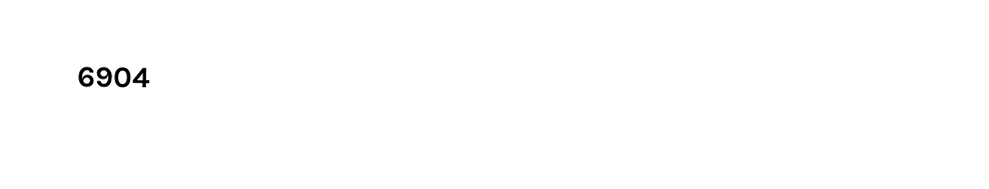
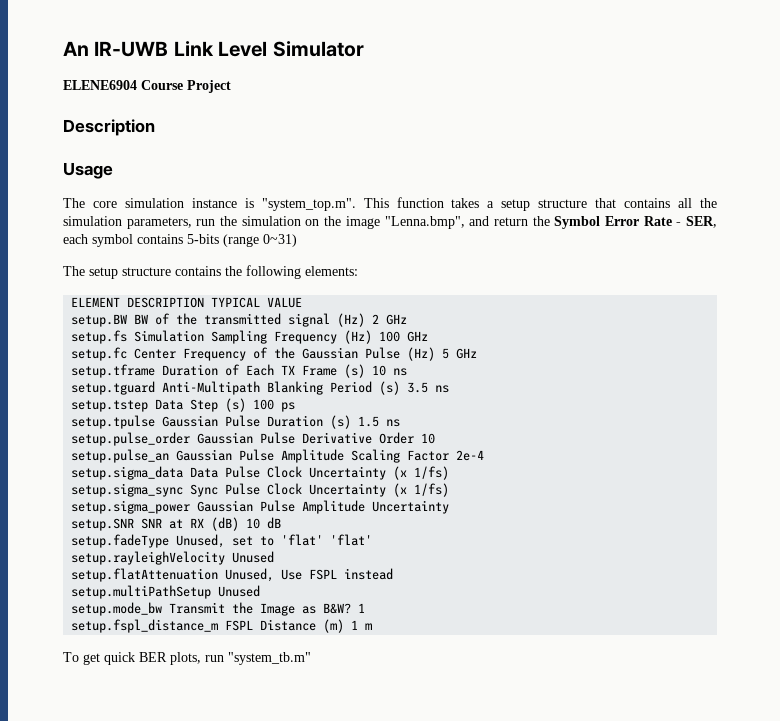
[77,66,151,89] 6904 -> [63,41,364,57] [63,80,231,93] [63,119,155,136] [63,162,113,179] [63,197,717,211] [63,216,717,229] [63,234,297,247] [63,265,358,279] [71,297,303,308] [71,313,408,327] [71,330,429,344] [71,347,478,361] [71,364,408,378] [71,381,450,395] [71,398,296,412] [71,415,401,429] [71,432,436,446] [71,449,485,463] [71,466,450,480] [71,483,450,497] [71,500,450,514] [71,517,282,531] [71,534,373,548] [71,551,275,565] [71,568,394,582] [71,585,261,599] [71,602,366,616] [71,619,373,633] [63,652,311,665] An IR-UWB Link Level Simulator // ELENE6904 Course Project // Description // Usage // The core simulation instance is "system_top.m". This function takes a setup structure that contains all the simulation parameters, run the simulation on the image "Lenna.bmp", and return the Symbol Error Rate - SER, each symbol contains 5-bits (range 0~31) // The setup structure contains the following elements: // ELEMENT DESCRIPTION TYPICAL VALUE // setup.BW BW of the transmitted signal (Hz) 2 GHz // setup.fs Simulation Sampling Frequency (Hz) 100 GHz // setup.fc Center Frequency of the Gaussian Pulse (Hz) 5 GHz // setup.tframe Duration of Each TX Frame (s) 10 ns // setup.tguard Anti-Multipath Blanking Period (s) 3.5 ns // setup.tstep Data Step (s) 100 ps // setup.tpulse Gaussian Pulse Duration (s) 1.5 ns // setup.pulse_order Gaussian Pulse Derivative Order 10 // setup.pulse_an Gaussian Pulse Amplitude Scaling Factor 2e-4 // setup.sigma_data Data Pulse Clock Uncertainty (x 1/fs) // setup.sigma_sync Sync Pulse Clock Uncertainty (x 1/fs) // setup.sigma_power Gaussian Pulse Amplitude Uncertainty // setup.SNR SNR at RX (dB) 10 dB // setup.fadeType Unused, set to 'flat' 'flat' // setup.rayleighVelocity Unused // setup.flatAttenuation Unused, Use FSPL instead // setup.multiPathSetup Unused // setup.mode_bw Transmit the Image as B&W? 1 // setup.fspl_distance_m FSPL Distance (m) 1 m // To get quick BER plots, run "system_tb.m"

